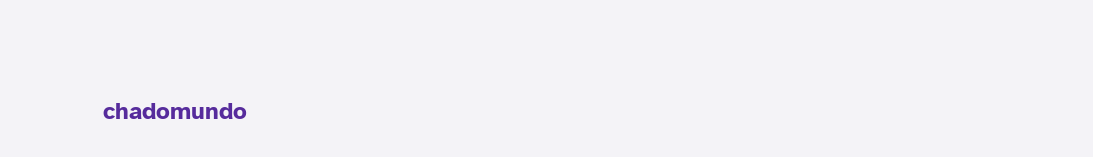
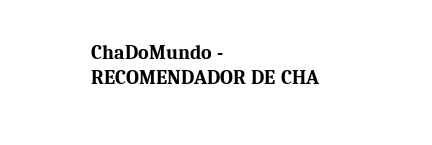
[103,103,247,119] chadomundo -> [91,44,224,59] [91,70,320,84] ChaDoMundo - RECOMENDADOR DE CHA

